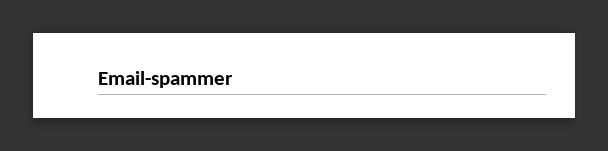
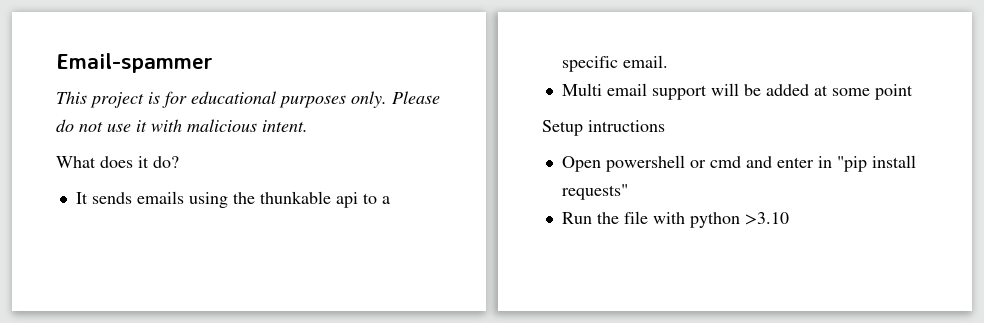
(233, 79) none -> [56,91,440,108] [56,119,308,132] [56,156,179,168] [75,191,390,208] [561,55,668,72] [561,83,913,100] [542,120,665,136] [561,155,916,172] [561,184,628,200] [561,211,789,228] // This project is for educational purposes only. Please do not use it with malicious intent. // What does it do? // It sends emails using the thunkable api to a specific email. // Multi email support will be added at some point // Setup intructions // Open powershell or cmd and enter in "pip install requests" // Run the file with python >3.10

